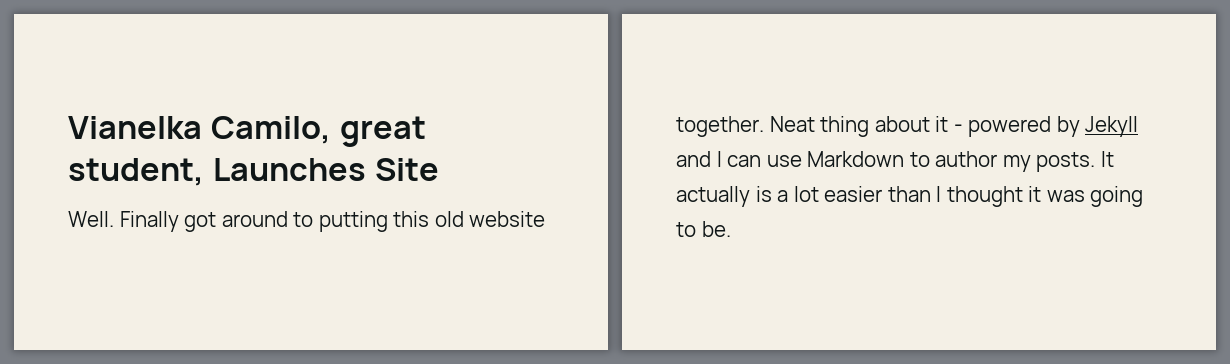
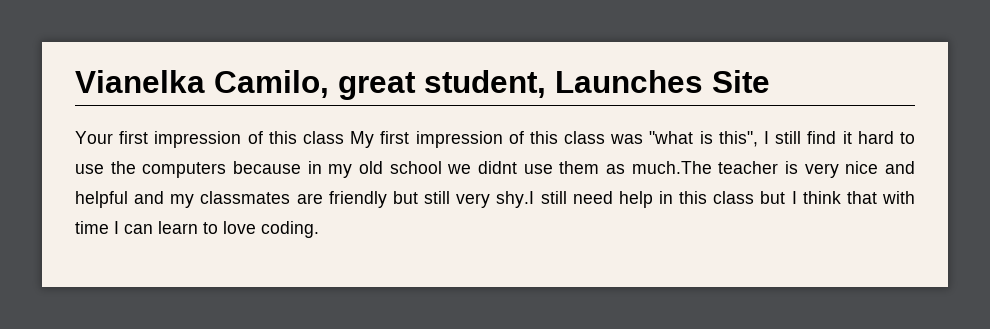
[68,211,546,232] [676,116,1139,137] [676,151,1114,172] [676,186,1144,207] [676,221,731,237] Well. Finally got around to putting this old website together. Neat thing about it - powered by Jekyll and I can use Markdown to author my posts. It actually is a lot easier than I thought it was going to be. -> [75,131,915,148] [75,161,915,178] [75,191,915,208] [75,221,319,238] Your first impression of this class My first impression of this class was "what is this", I still find it hard to use the computers because in my old school we didnt use them as much.The teacher is very nice and helpful and my classmates are friendly but still very shy.I still need help in this class but I think that with time I can learn to love coding.

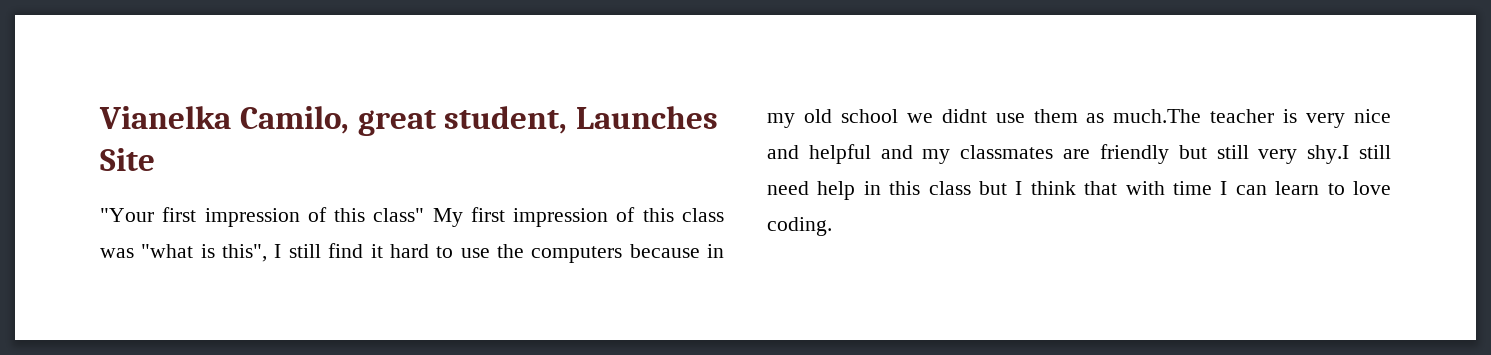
[75,131,344,148] Your first impression of this class -> [100,207,425,227] "Your first impression of this class"

